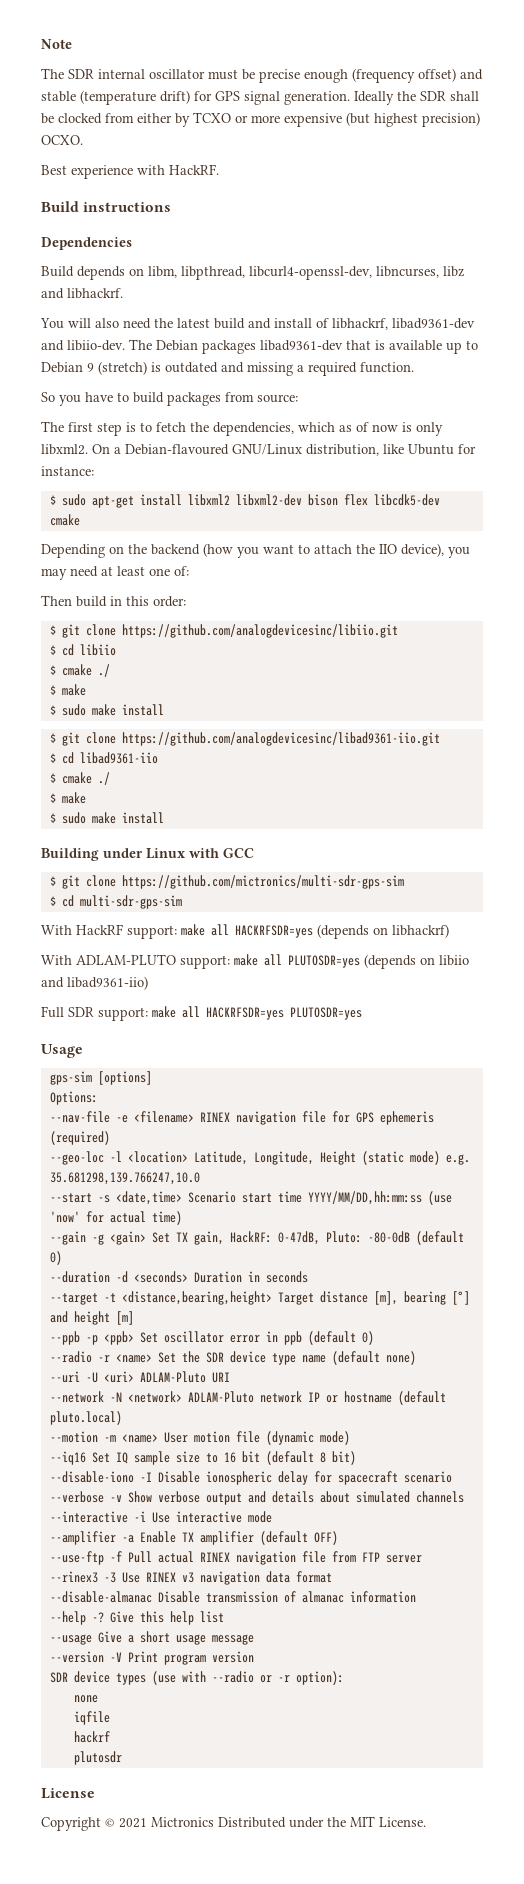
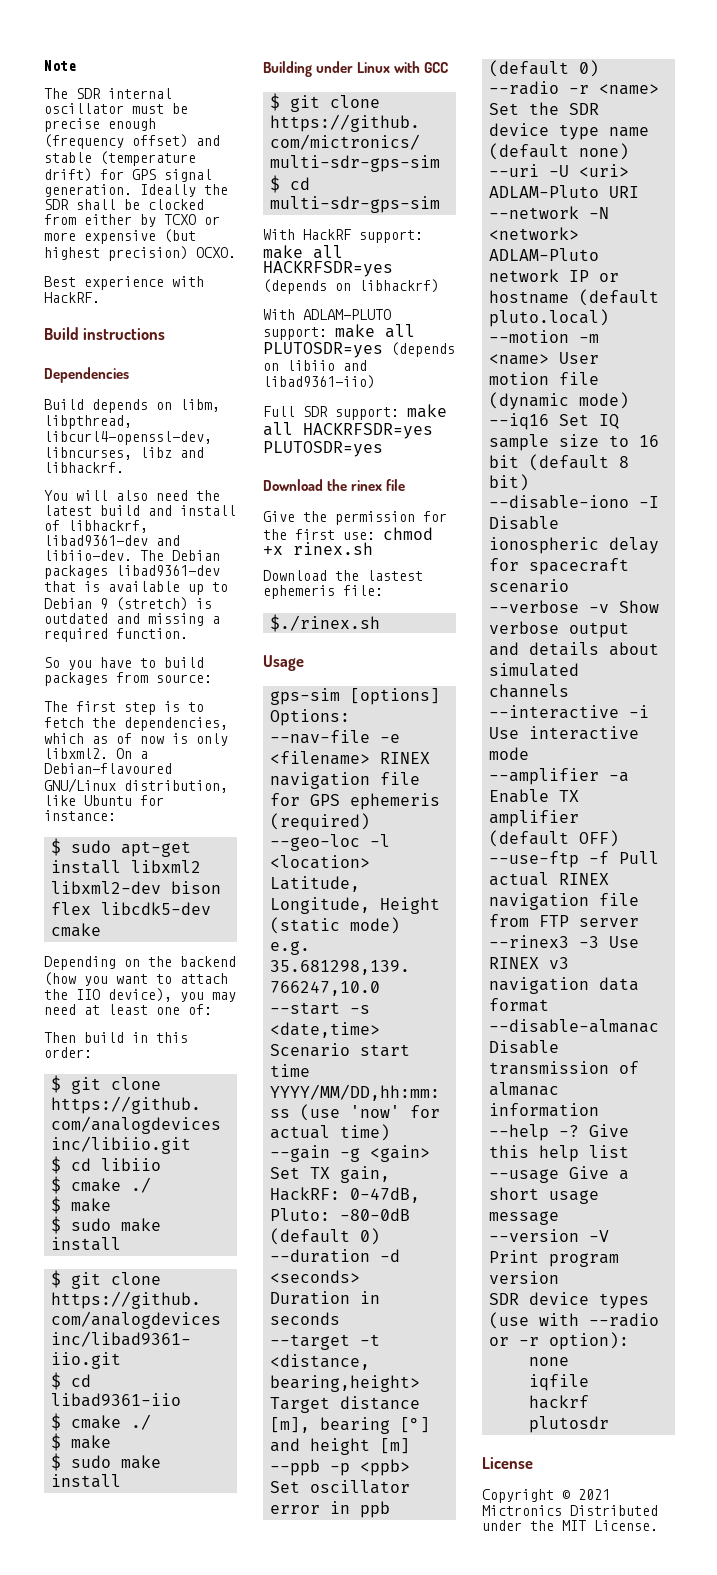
(362, 1013) none -> [263,479,406,491] [263,511,447,525] [263,527,433,540] [263,542,373,555] [263,570,423,581] [263,585,383,599] [270,614,381,632] // Download the rinex file // Give the permission for the first use: chmod +x rinex.sh // Download the lastest ephemeris file: // $./rinex.sh

